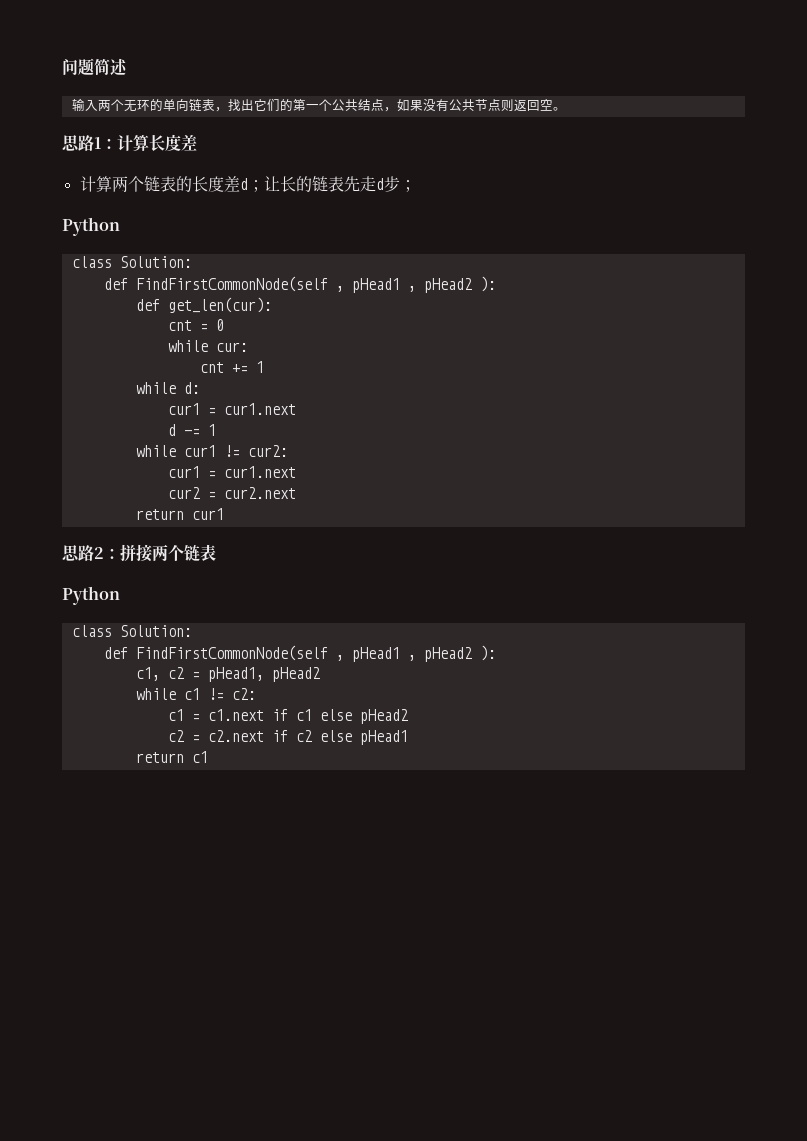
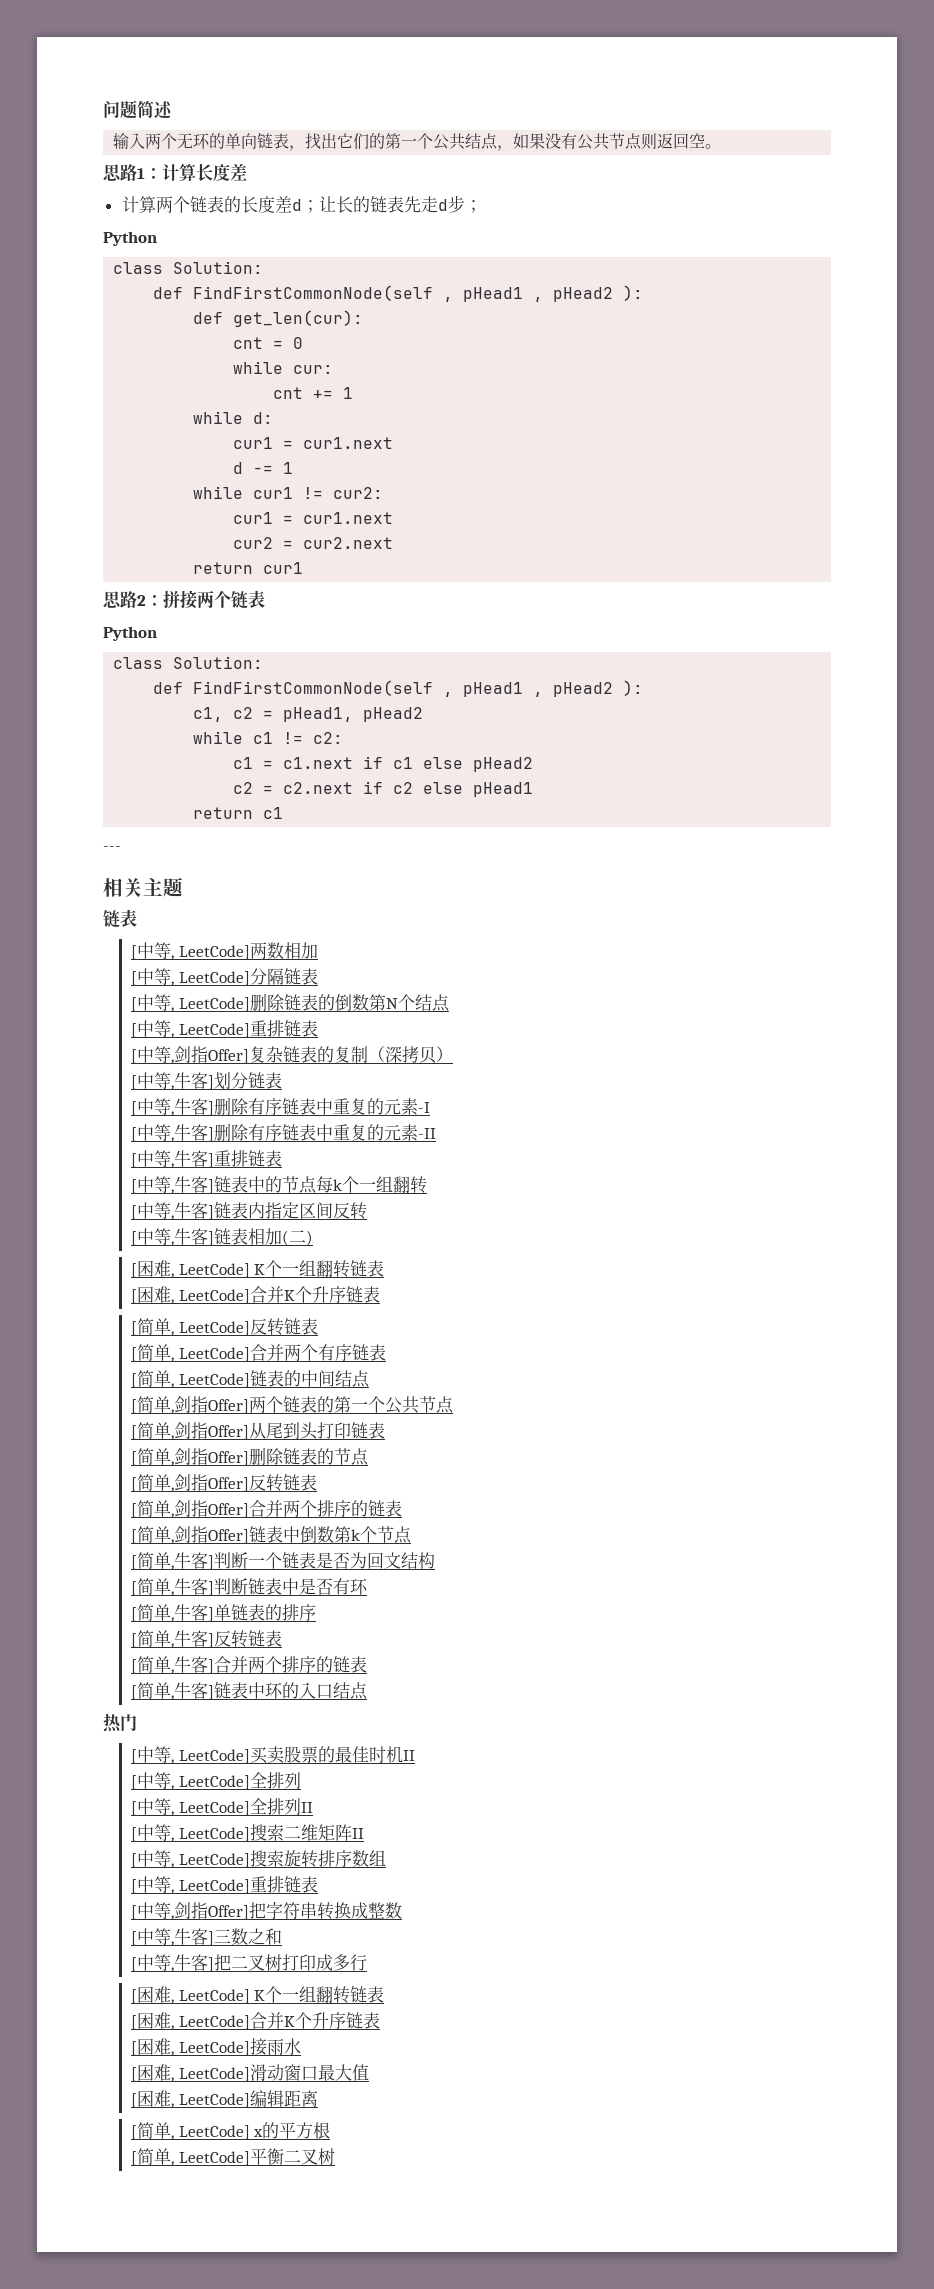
(208, 757) none -> [103,846,121,851] [103,877,183,897] [103,909,137,927] [130,942,318,960] [130,968,318,986] [130,993,450,1012] [130,1020,318,1038] [130,1046,453,1064] [130,1072,282,1090] [130,1097,430,1116] [130,1123,436,1142] [130,1150,282,1168] [130,1176,427,1194] [130,1202,367,1220] [130,1228,313,1246] [130,1260,385,1278] [130,1286,380,1304] [130,1318,318,1336] [130,1344,386,1362] [130,1370,370,1388] [130,1396,454,1414] [130,1422,385,1440] [130,1447,369,1466] [130,1474,317,1492] [130,1500,402,1518] [130,1526,412,1544] [130,1552,435,1570] [130,1578,368,1596] [130,1604,316,1622] [130,1630,282,1648] [130,1656,367,1674] [130,1682,368,1700] [103,1713,137,1733] [130,1746,415,1764] [130,1772,301,1790] [130,1798,313,1816] [130,1824,364,1842] [130,1850,386,1868] [130,1876,318,1894] [130,1902,402,1920] [130,1928,282,1946] [130,1954,367,1972] [130,1986,385,2004] [130,2012,380,2030] [130,2038,301,2056] [130,2064,369,2082] [130,2090,318,2108] [130,2122,331,2140] [130,2148,335,2166] // --- // 相关主题 // 链表 // [中等, LeetCode]两数相加 // [中等, LeetCode]分隔链表 // [中等, LeetCode]删除链表的倒数第N个结点 // [中等, LeetCode]重排链表 // [中等,剑指Offer]复杂链表的复制（深拷贝） // [中等,牛客]划分链表 // [中等,牛客]删除有序链表中重复的元素-I // [中等,牛客]删除有序链表中重复的元素-II // [中等,牛客]重排链表 // [中等,牛客]链表中的节点每k个一组翻转 // [中等,牛客]链表内指定区间反转 // [中等,牛客]链表相加(二) // [困难, LeetCode] K个一组翻转链表 // [困难, LeetCode]合并K个升序链表 // [简单, LeetCode]反转链表 // [简单, LeetCode]合并两个有序链表 // [简单, LeetCode]链表的中间结点 // [简单,剑指Offer]两个链表的第一个公共节点 // [简单,剑指Offer]从尾到头打印链表 // [简单,剑指Offer]删除链表的节点 // [简单,剑指Offer]反转链表 // [简单,剑指Offer]合并两个排序的链表 // [简单,剑指Offer]链表中倒数第k个节点 // [简单,牛客]判断一个链表是否为回文结构 // [简单,牛客]判断链表中是否有环 // [简单,牛客]单链表的排序 // [简单,牛客]反转链表 // [简单,牛客]合并两个排序的链表 // [简单,牛客]链表中环的入口结点 // 热门 // [中等, LeetCode]买卖股票的最佳时机II // [中等, LeetCode]全排列 // [中等, LeetCode]全排列II // [中等, LeetCode]搜索二维矩阵II // [中等, LeetCode]搜索旋转排序数组 // [中等, LeetCode]重排链表 // [中等,剑指Offer]把字符串转换成整数 // [中等,牛客]三数之和 // [中等,牛客]把二叉树打印成多行 // [困难, LeetCode] K个一组翻转链表 // [困难, LeetCode]合并K个升序链表 // [困难, LeetCode]接雨水 // [困难, LeetCode]滑动窗口最大值 // [困难, LeetCode]编辑距离 // [简单, LeetCode] x的平方根 // [简单, LeetCode]平衡二叉树

